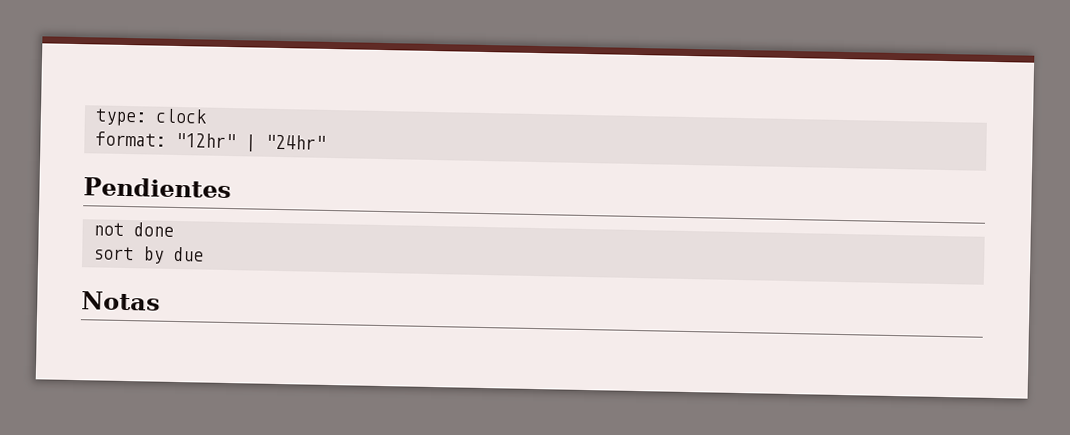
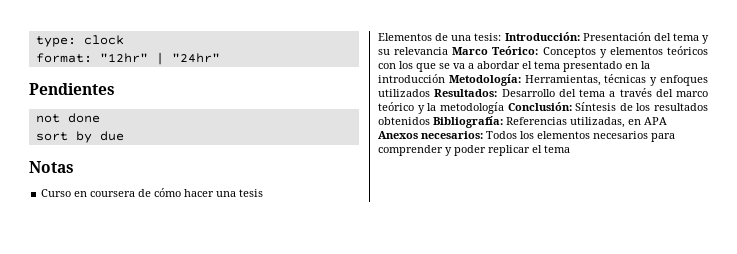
(161, 301) none -> [41,188,264,197] [378,32,709,44] [378,46,708,58] [378,61,650,72] [378,74,708,86] [378,88,708,97] [378,102,708,114] [378,116,667,128] [378,131,675,142] [378,145,570,156] // Curso en coursera de cómo hacer una tesis // Elementos de una tesis: Introducción: Presentación del tema y su relevancia Marco Teórico: Conceptos y elementos teóricos con los que se va a abordar el tema presentado en la introducción Metodología: Herramientas, técnicas y enfoques utilizados Resultados: Desarrollo del tema a través del marco teórico y la metodología Conclusión: Síntesis de los resultados obtenidos Bibliografía: Referencias utilizadas, en APA Anexos necesarios: Todos los elementos necesarios para comprender y poder replicar el tema

